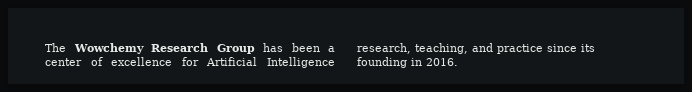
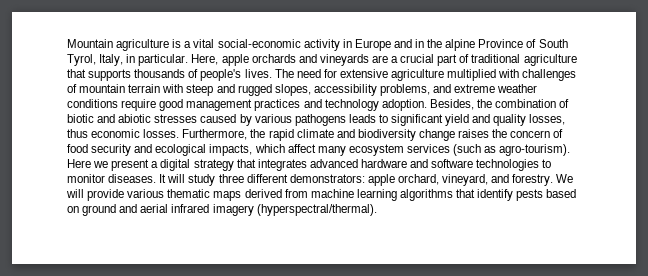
[45,43,335,54] [45,57,335,68] [357,43,595,54] [357,57,458,68] The Wowchemy Research Group has been a center of excellence for Artificial Intelligence research, teaching, and practice since its founding in 2016. -> [67,39,568,51] [67,54,577,66] [67,69,577,81] [67,84,538,96] [67,99,570,111] [67,114,566,126] [67,129,564,141] [67,144,571,156] [67,159,552,171] [67,174,574,186] [66,189,577,201] [67,204,377,216] Mountain agriculture is a vital social-economic activity in Europe and in the alpine Province of South Tyrol, Italy, in particular. Here, apple orchards and vineyards are a crucial part of traditional agriculture that supports thousands of people's lives. The need for extensive agriculture multiplied with challenges of mountain terrain with steep and rugged slopes, accessibility problems, and extreme weather conditions require good management practices and technology adoption. Besides, the combination of biotic and abiotic stresses caused by various pathogens leads to significant yield and quality losses, thus economic losses. Furthermore, the rapid climate and biodiversity change raises the concern of food security and ecological impacts, which affect many ecosystem services (such as agro-tourism). Here we present a digital strategy that integrates advanced hardware and software technologies to monitor diseases. It will study three different demonstrators: apple orchard, vineyard, and forestry. We will provide various thematic maps derived from machine learning algorithms that identify pests based on ground and aerial infrared imagery (hyperspectral/thermal).

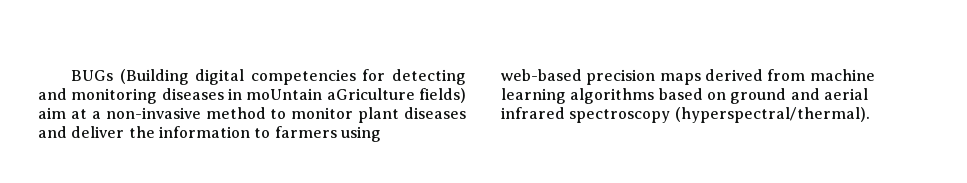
[67,39,568,51] [67,54,577,66] [67,69,577,81] [67,84,538,96] [67,99,570,111] [67,114,566,126] [67,129,564,141] [67,144,571,156] [67,159,552,171] [67,174,574,186] [66,189,211,201] Mountain agriculture is a vital social-economic activity in Europe and in the alpine Province of South Tyrol, Italy, in particular. Here, apple orchards and vineyards are a crucial part of traditional agriculture that supports thousands of people's lives. The need for extensive agriculture multiplied with challenges of mountain terrain with steep and rugged slopes, accessibility problems, and extreme weather conditions require good management practices and technology adoption. Besides, the combination of biotic and abiotic stresses caused by various pathogens leads to significant yield and quality losses, thus economic losses. Furthermore, the rapid climate and biodiversity change raises the concern of food security and ecological impacts, which affect many ecosystem services (such as agro-tourism). Here we present a digital strategy that integrates advanced hardware and software technologies to monitor diseases. It will study three different demonstrators: apple orchard, vineyard, and forestry. We will provide various thematic -> [70,69,466,85] [38,88,466,104] [38,107,466,123] [38,126,381,142] [501,69,656,85] BUGs (Building digital competencies for detecting and monitoring diseases in moUntain aGriculture fields) aim at a non-invasive method to monitor plant diseases and deliver the information to farmers using web-based precision
[456,189,544,201] that identify pests -> (655, 96) none
[212,204,254,216] imagery -> [569,109,671,123] spectroscopy

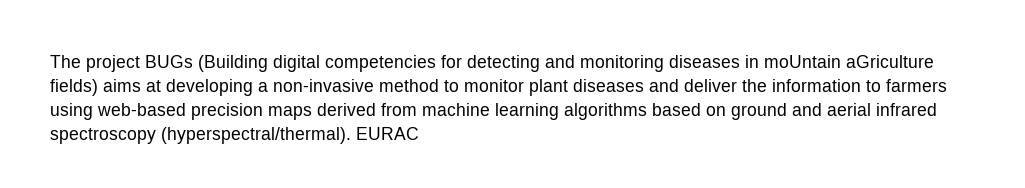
(70, 75) none -> [50,55,140,72] The project
[38,107,87,119] aim at -> [103,79,253,96] aims at developing
(870, 115) none -> [356,127,419,140] EURAC

